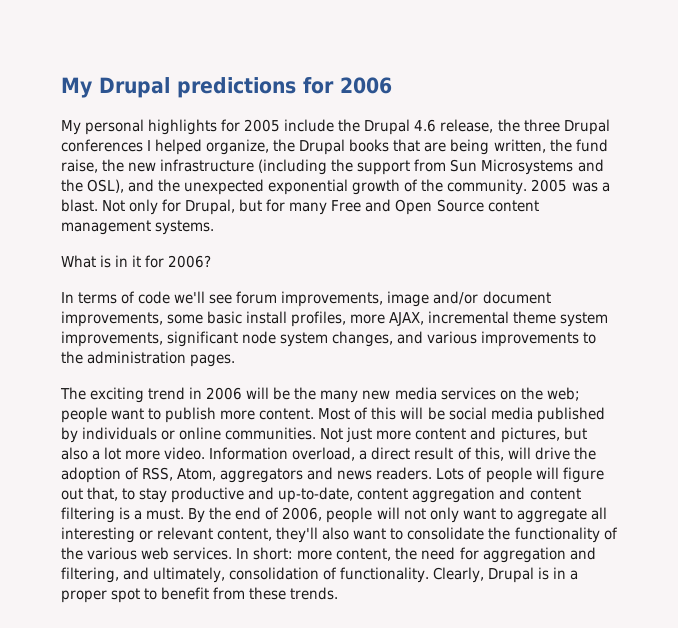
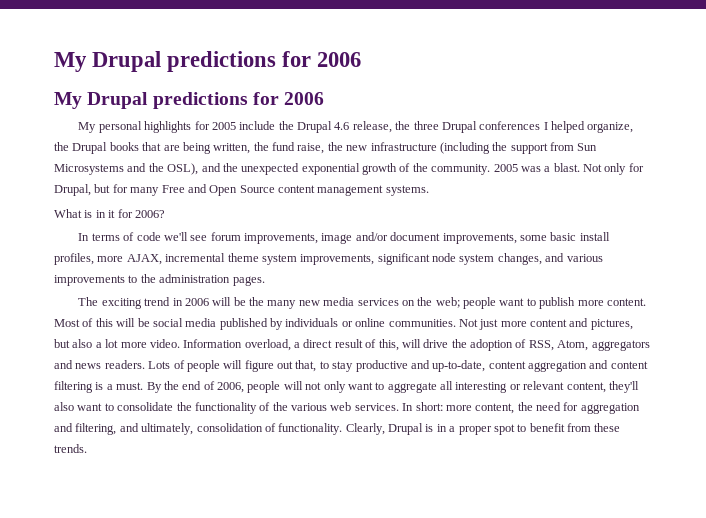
[61,77,392,98] My Drupal predictions for 2006 -> [54,51,362,72] [54,92,325,109] My Drupal predictions for 2006 // My Drupal predictions for 2006

